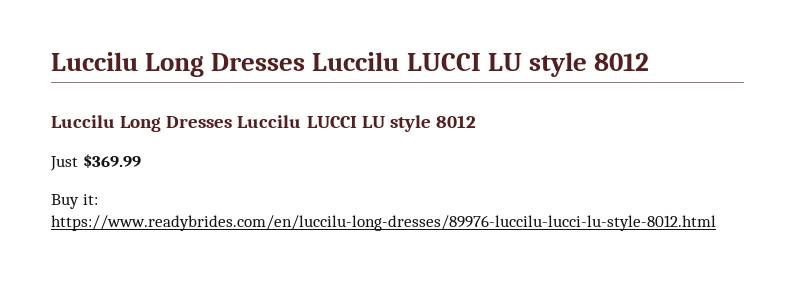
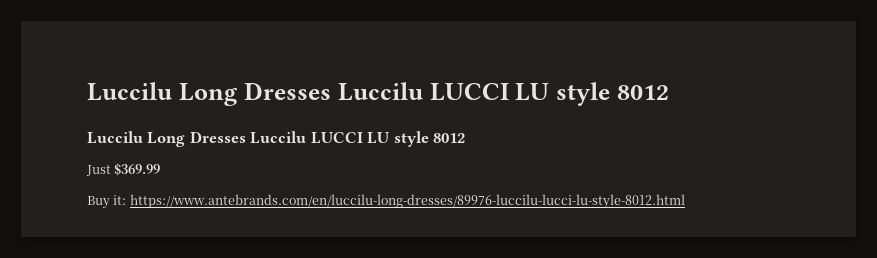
[51,215,716,231] https://www.readybrides.com/en/luccilu-long-dresses/89976-luccilu-lucci-lu-style-8012.html -> [129,194,685,209] https://www.antebrands.com/en/luccilu-long-dresses/89976-luccilu-lucci-lu-style-8012.html

